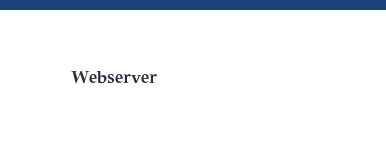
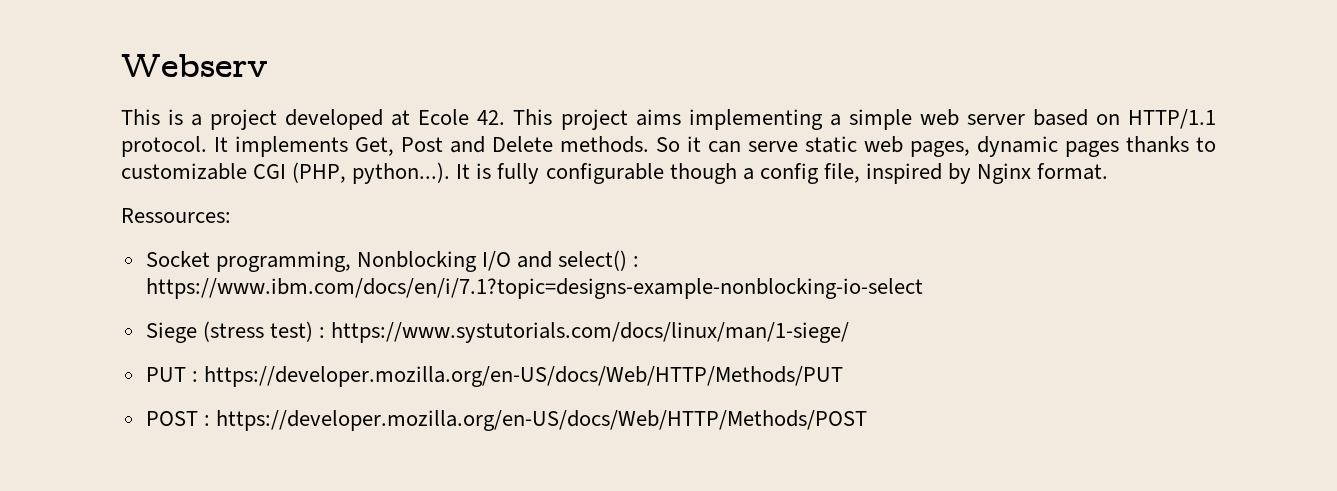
[71,71,157,84] Webserver -> [121,54,268,77] [121,109,1216,130] [121,136,1216,157] [121,162,1109,184] [121,208,231,223] [145,250,640,272] [145,278,923,299] [145,321,850,343] [145,366,843,387] [145,410,867,431] Webserv // This is a project developed at Ecole 42. This project aims implementing a simple web server based on HTTP/1.1 protocol. It implements Get, Post and Delete methods. So it can serve static web pages, dynamic pages thanks to customizable CGI (PHP, python...). It is fully configurable though a config file, inspired by Nginx format. // Ressources: // Socket programming, Nonblocking I/O and select() : https://www.ibm.com/docs/en/i/7.1?topic=designs-example-nonblocking-io-select // Siege (stress test) : https://www.systutorials.com/docs/linux/man/1-siege/ // PUT : https://developer.mozilla.org/en-US/docs/Web/HTTP/Methods/PUT // POST : https://developer.mozilla.org/en-US/docs/Web/HTTP/Methods/POST

